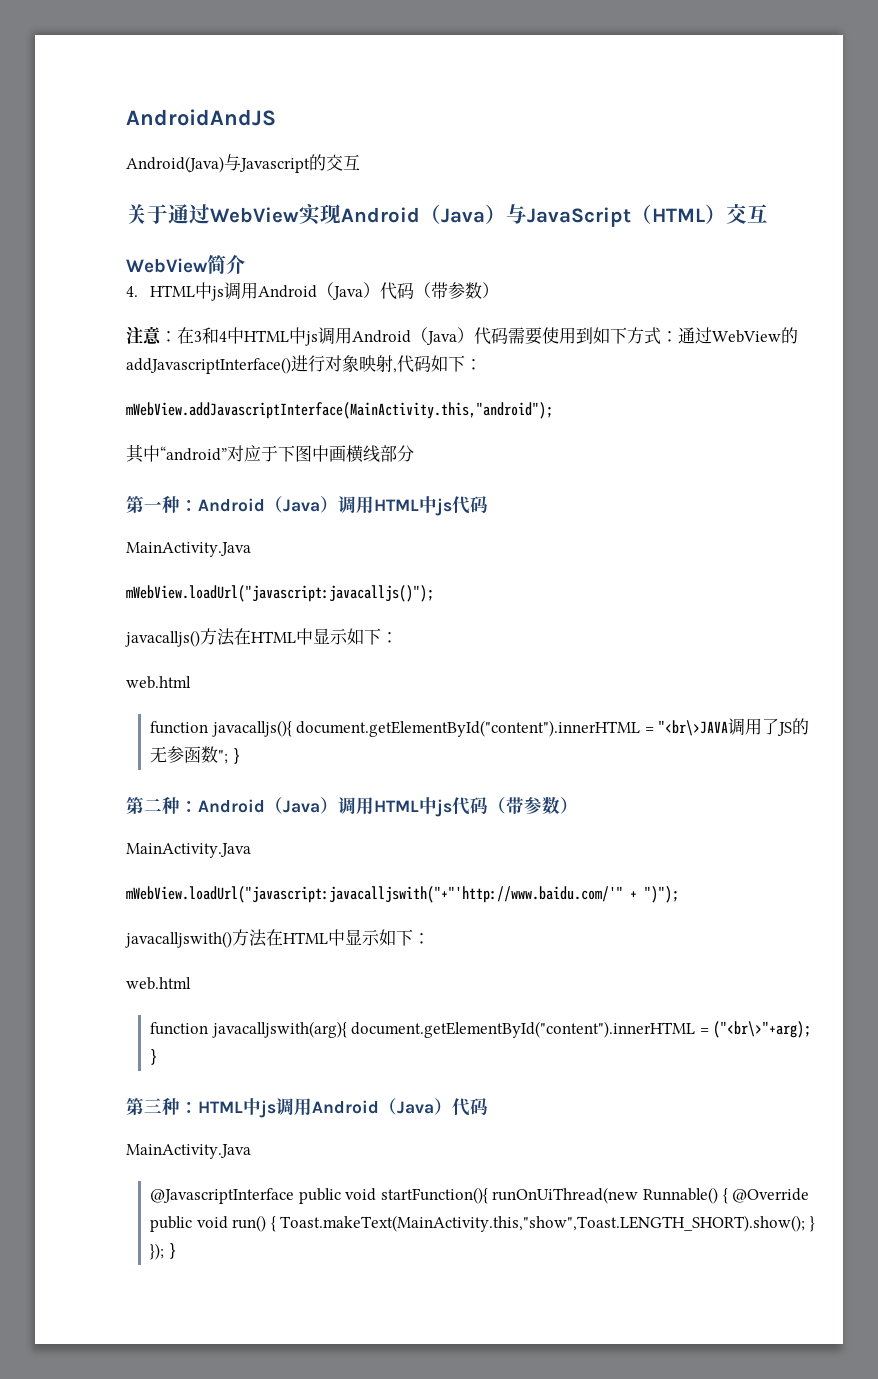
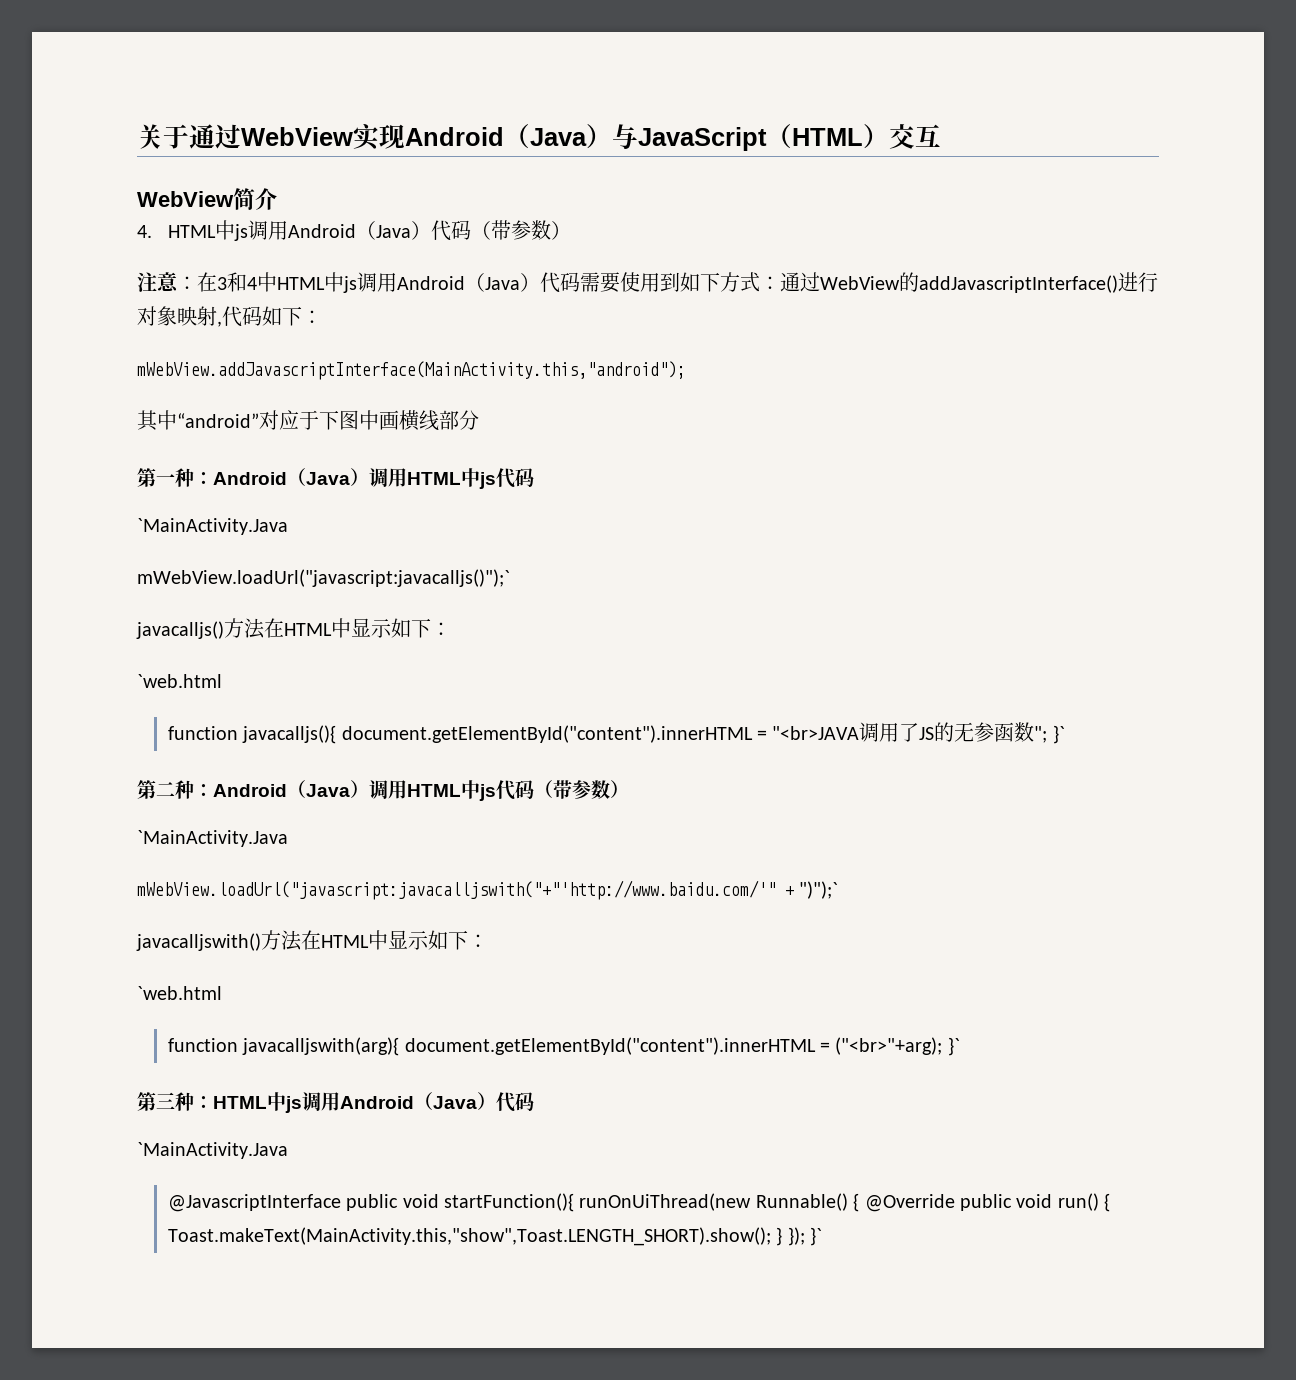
[126,109,276,126] [126,154,360,173] AndroidAndJS // Android(Java)与Javascript的交互 // -> (137, 136) none
[126,542,251,557] [126,585,434,602] MainActivity.Java // mWebView.loadUrl("javascript:javacalljs()"); -> [137,518,288,535] [137,569,510,587] `MainActivity.Java // mWebView.loadUrl("javascript:javacalljs()");`
[126,676,191,689] web.html -> [137,674,222,688] `web.html
[658,720,729,736] "<br\>JAVA -> [772,726,860,740] "<br>JAVA
[232,748,240,764] } -> [1052,725,1065,744] }`
[126,843,251,858] MainActivity.Java -> [137,830,288,847] `MainActivity.Java
[644,886,679,903] ")"); -> [799,881,839,899] ")");`
[126,977,191,990] web.html -> [137,986,222,1000] `web.html
[713,1021,812,1038] [150,1049,158,1065] ("<br\>"+arg); } -> [835,1037,960,1056] ("<br>"+arg); }`
[126,1144,251,1159] MainActivity.Java -> [137,1142,288,1159] `MainActivity.Java
[168,1243,176,1259] } -> [810,1227,823,1246] }`

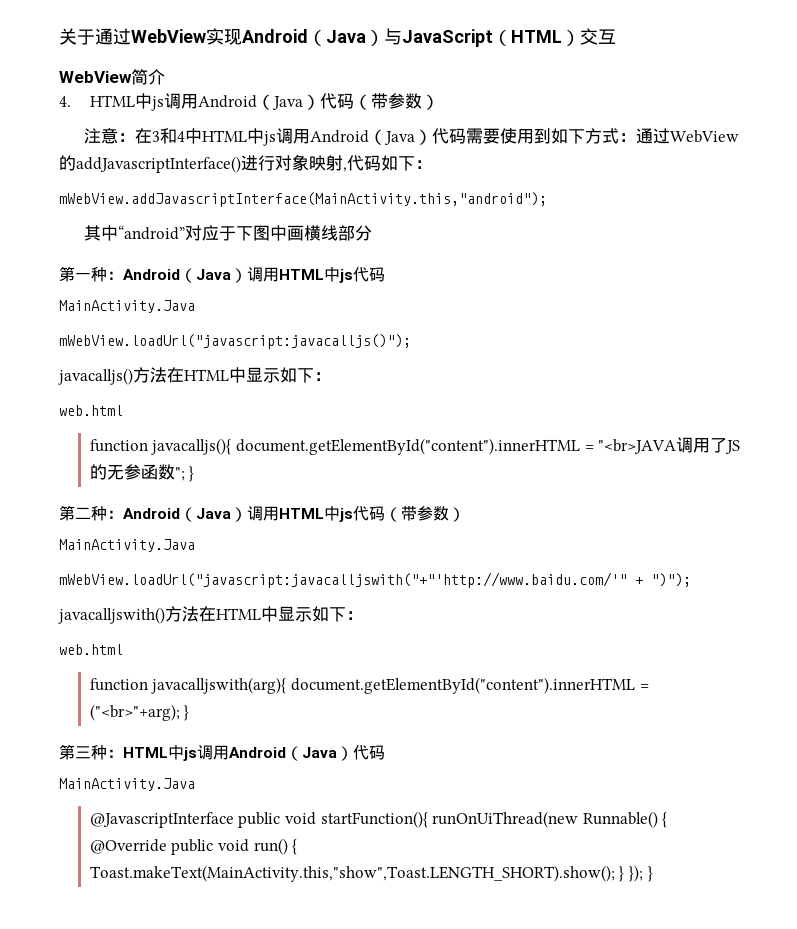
[137,518,288,535] [137,569,510,587] `MainActivity.Java // mWebView.loadUrl("javascript:javacalljs()");` -> [59,300,195,313] [59,334,411,349] MainActivity.Java // mWebView.loadUrl("javascript:javacalljs()");
[137,674,222,688] `web.html -> [59,405,123,416] web.html
[1052,725,1065,744] }` -> [189,466,195,482] }
[137,830,288,847] `MainActivity.Java -> [59,539,195,552] MainActivity.Java
[799,881,839,899] ")");` -> [651,573,691,587] ")");
[137,986,222,1000] `web.html -> [59,644,123,655] web.html
[947,1037,960,1056] }` -> [184,705,190,721] }
[137,1142,288,1159] `MainActivity.Java -> [59,778,195,791] MainActivity.Java
[810,1227,823,1246] }` -> [647,866,653,882] }

